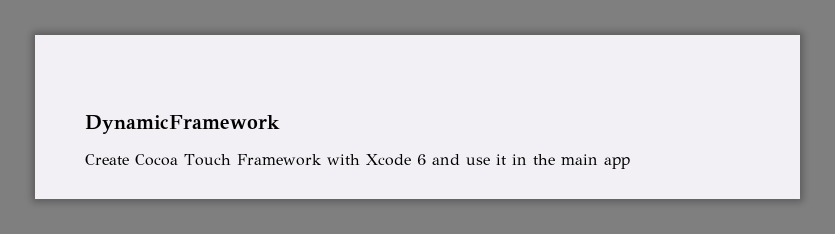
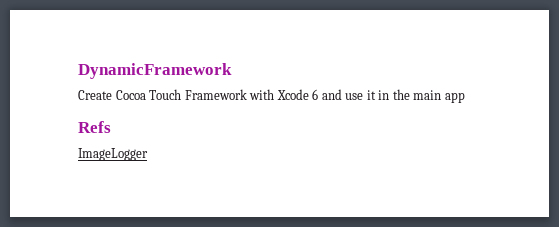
(630, 163) none -> [78,121,111,133] [78,148,148,161] // Refs // ImageLogger

